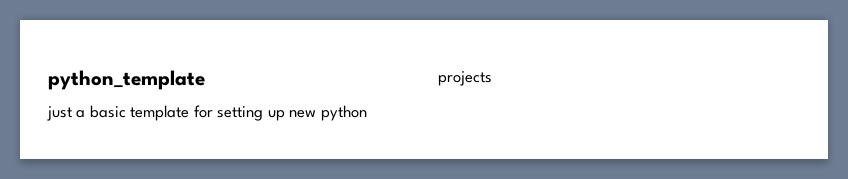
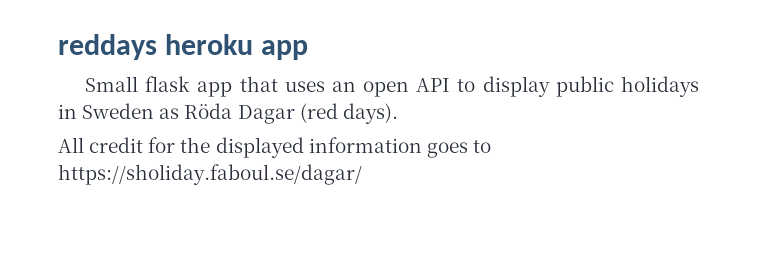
[48,70,205,90] [47,105,367,121] [438,71,492,86] python_template // just a basic template for setting up new python projects -> [58,34,309,60] [85,76,700,97] [58,103,398,124] [58,137,491,158] [58,164,362,185] reddays heroku app // Small flask app that uses an open API to display public holidays in Sweden as Röda Dagar (red days). // All credit for the displayed information goes to https://sholiday.faboul.se/dagar/

